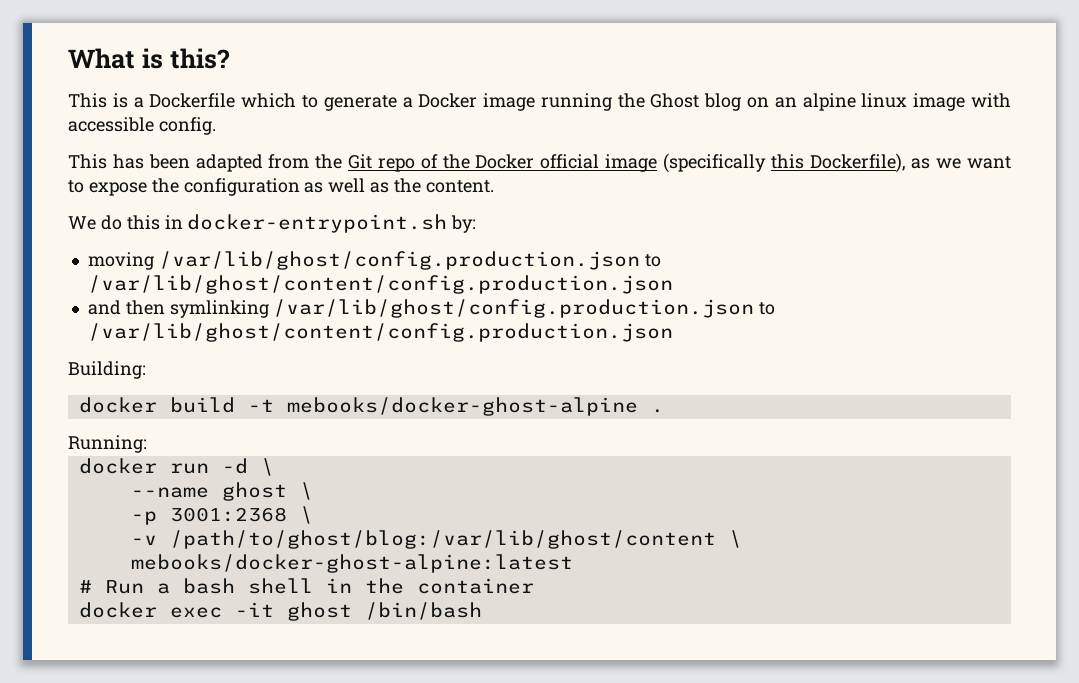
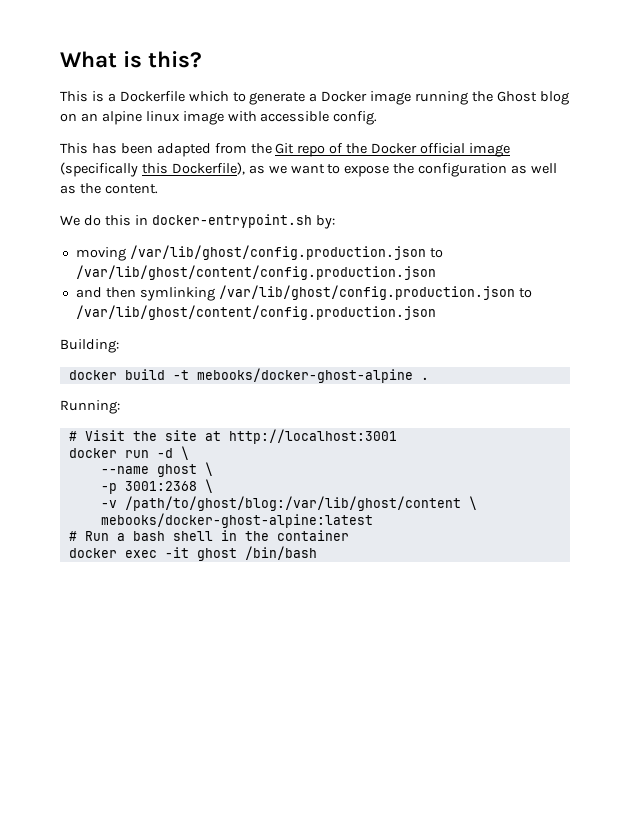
(147, 444) none -> [68,429,397,444] // # Visit the site at http://localhost:3001

